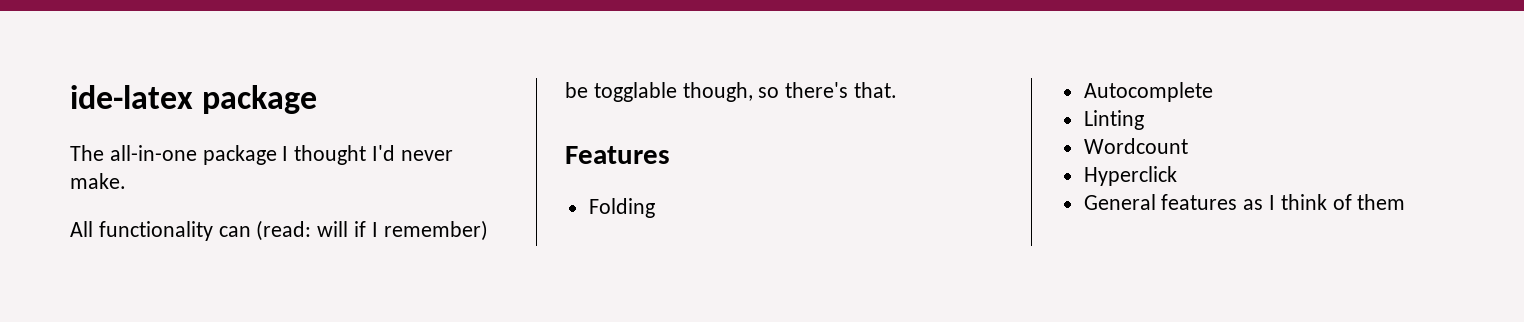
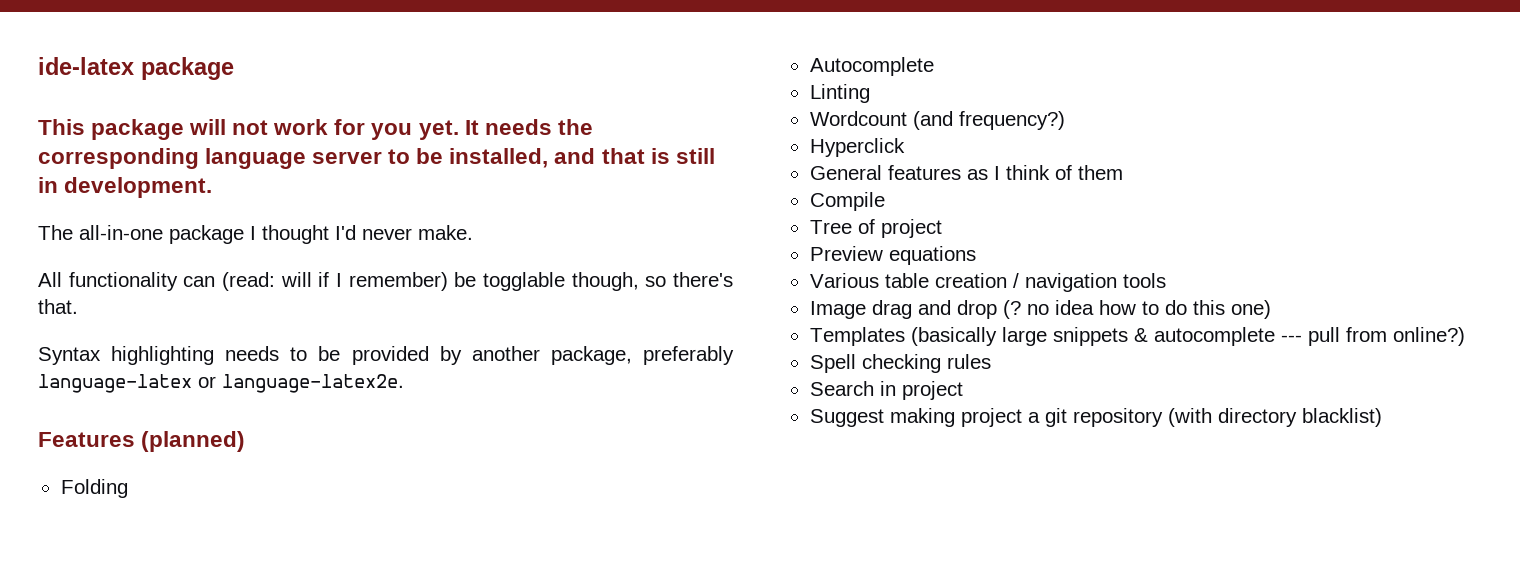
(318, 99) none -> [38,119,593,140] [38,148,715,169] [38,177,213,198] // This package will not work for you yet. It needs the corresponding language server to be installed, and that is still in development.
(898, 90) none -> [38,346,734,365] [38,374,404,393] // Syntax highlighting needs to be provided by another package, preferably language-latex or language-latex2e.
(670, 155) none -> [141,431,246,452] (planned)
(1188, 146) none -> [912,111,1065,130] (and frequency?)
(1406, 202) none -> [809,192,885,211] [809,219,942,238] [809,246,976,265] [809,273,1166,292] [809,300,1271,319] [809,327,1465,346] [809,354,991,373] [809,381,963,400] [809,408,1382,427] // Compile // Tree of project // Preview equations // Various table creation / navigation tools // Image drag and drop (? no idea how to do this one) // Templates (basically large snippets & autocomplete --- pull from online?) // Spell checking rules // Search in project // Suggest making project a git repository (with directory blacklist)

